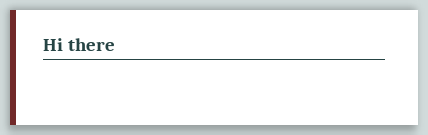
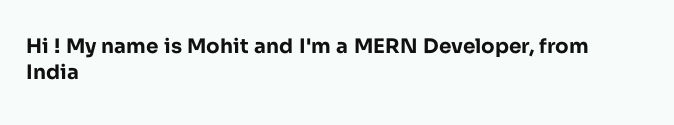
[67,38,115,51] there -> [54,37,590,58] [26,63,79,80] ! My name is Mohit and I'm a MERN Developer, from India

